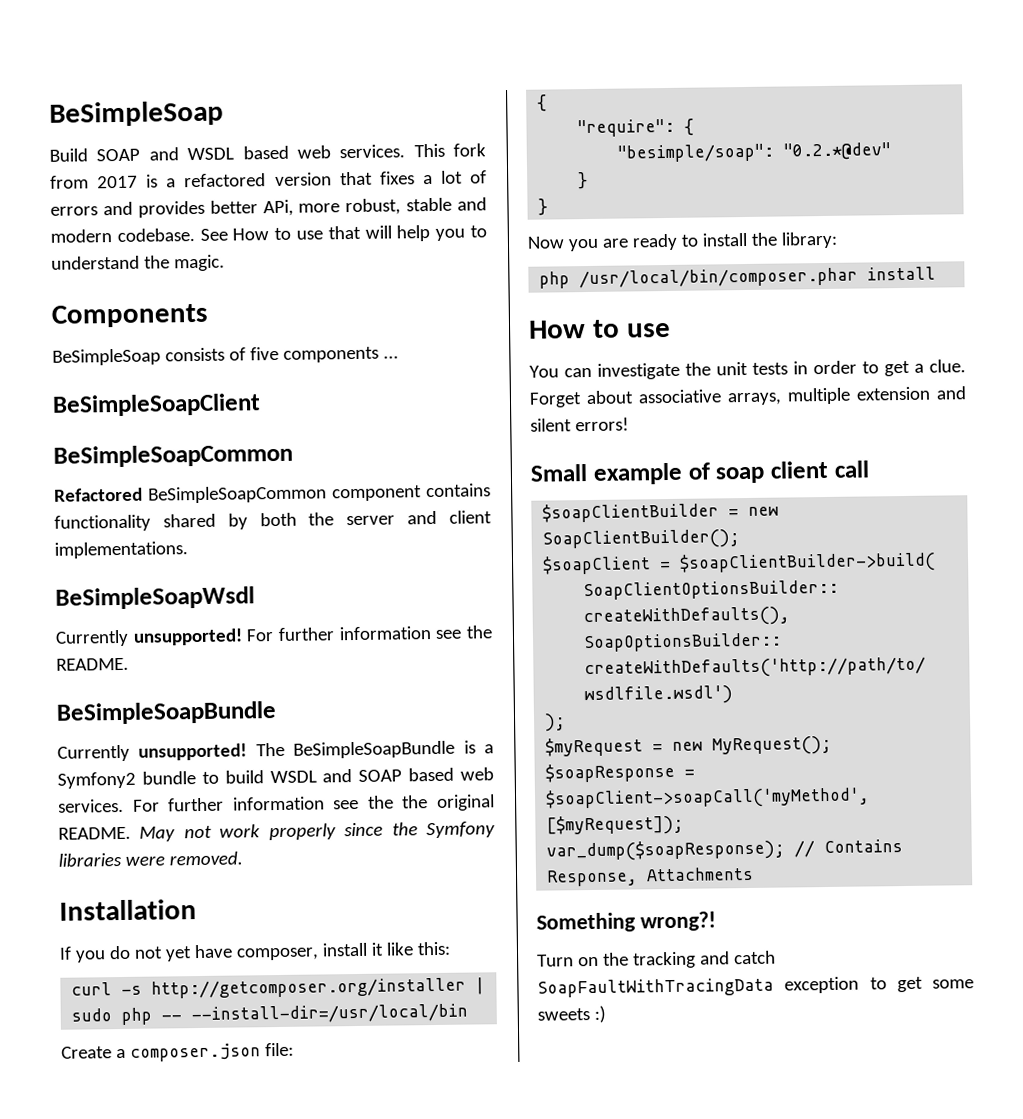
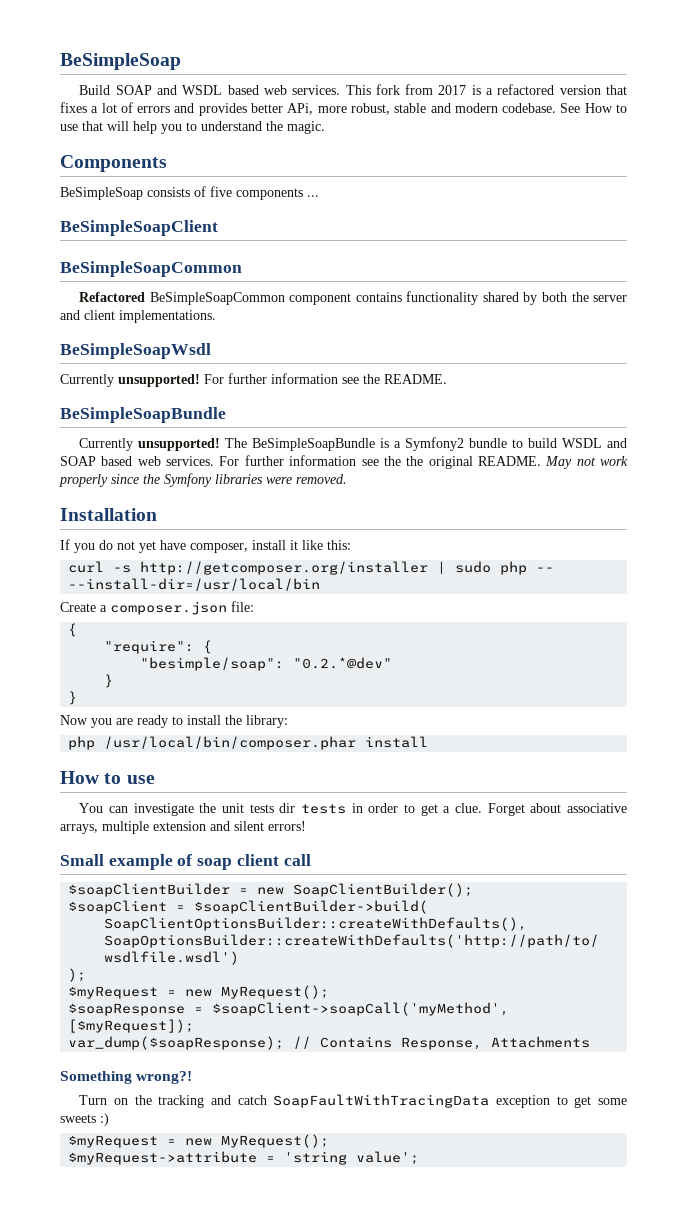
(788, 368) none -> [279,803,347,814] dir tests
(606, 1014) none -> [68,1134,330,1148] [68,1151,420,1165] // $myRequest = new MyRequest(); // $myRequest->attribute = 'string value';

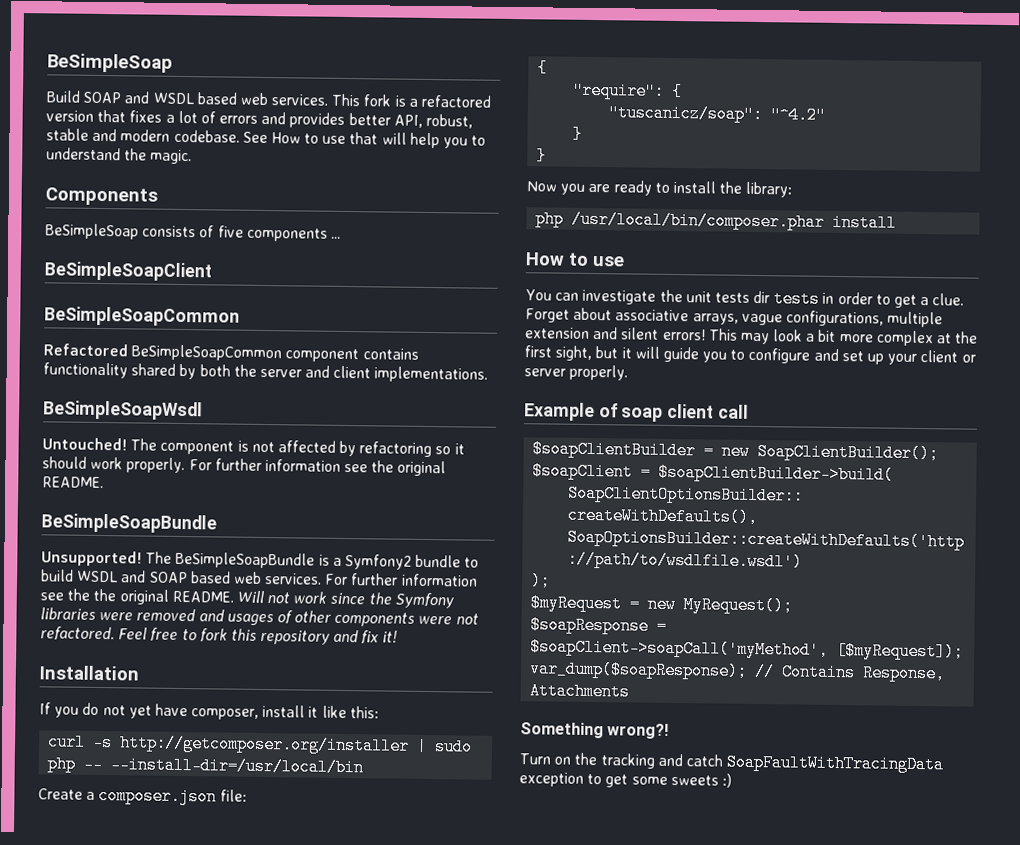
[405,84,467,95] from 2017 -> (392, 100) none
[287,103,347,115] APi, more -> [393,114,423,128] API,
[60,373,380,387] Currently unsupported! For further information see the -> [42,437,465,458] [42,456,447,477] Untouched! The component is not affected by refactoring so it should work properly. For further information see the original
[79,438,221,451] Currently unsupported! -> [41,550,142,567] Unsupported!
[545,456,573,469] May -> [236,590,264,604] Will
[59,474,108,487] properly -> (328, 597) none
[296,474,347,484] removed. -> [136,608,479,627] [40,626,398,645] removed and usages of other components were not refactored. Feel free to fork this repository and fix it!
[140,657,393,671] "besimple/soap": "0.2.*@dev" -> [608,104,827,124] "tuscanicz/soap": "^4.2"
(98, 829) none -> [741,310,884,327] vague configurations,
[60,854,173,870] // Small example -> [708,328,979,347] [524,345,976,365] [524,364,629,381] [524,402,595,422] This may look a bit more complex at the first sight, but it will guide you to configure and set up your client or server properly. // Example
[68,1134,330,1148] [68,1151,420,1165] // $myRequest = new MyRequest(); // $myRequest->attribute = 'string value'; -> (732, 780) none

